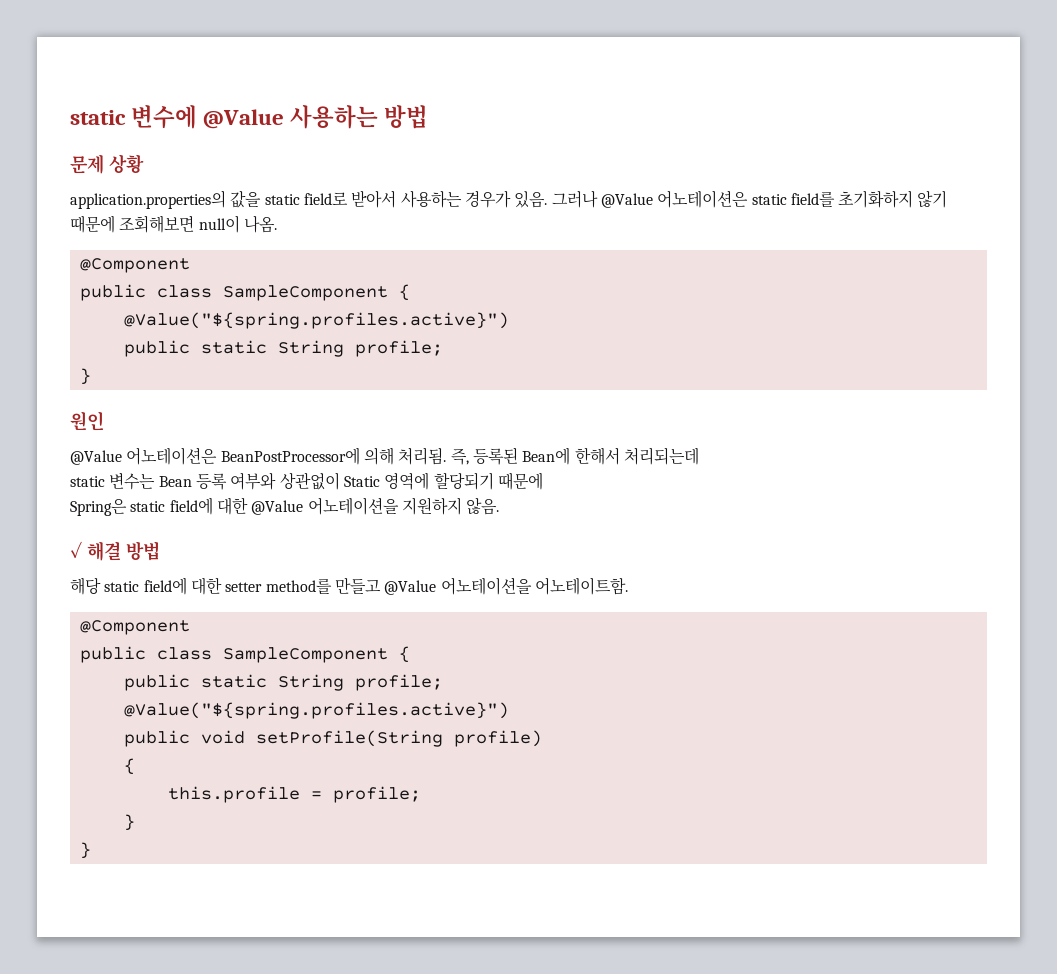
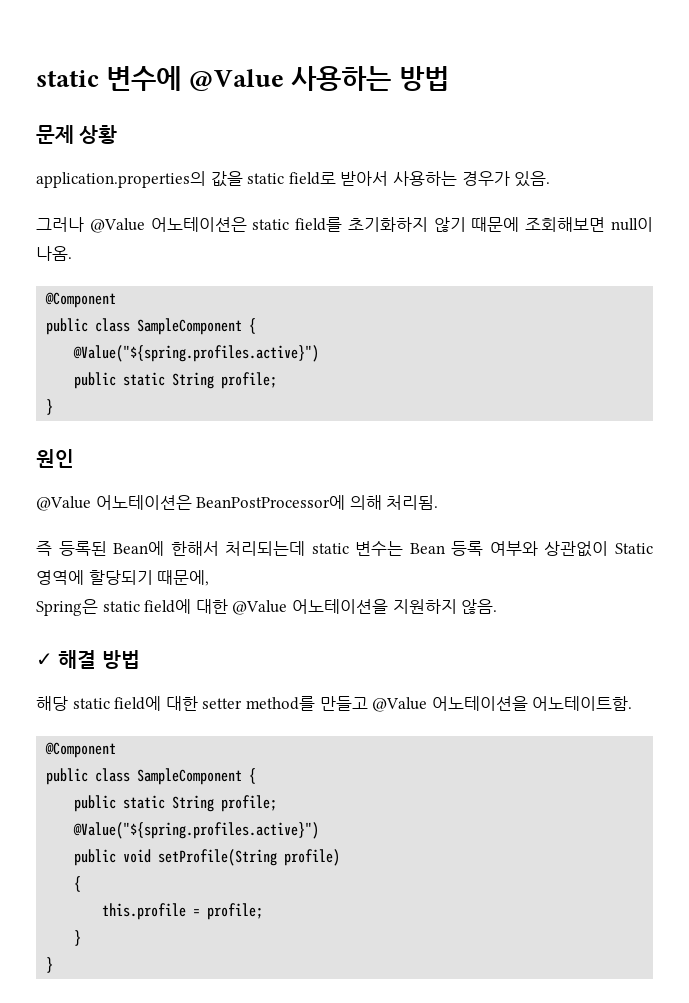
(548, 199) none -> (551, 179) //
[450,448,469,465] 즉, -> [36,541,52,556] // 즉
(699, 456) // -> (306, 548) none
[497,472,543,490] 때문에 -> [157,570,210,586] 때문에,

